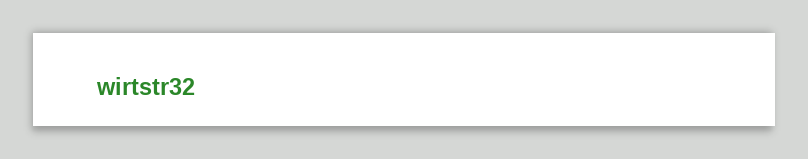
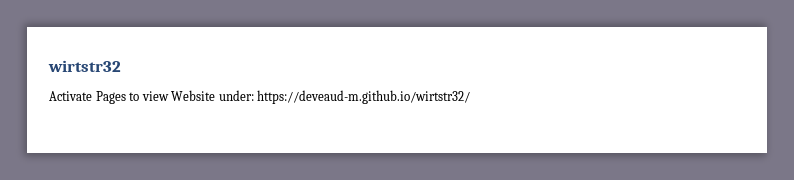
(195, 86) none -> [49,90,471,104] // Activate Pages to view Website under: https://deveaud-m.github.io/wirtstr32/

